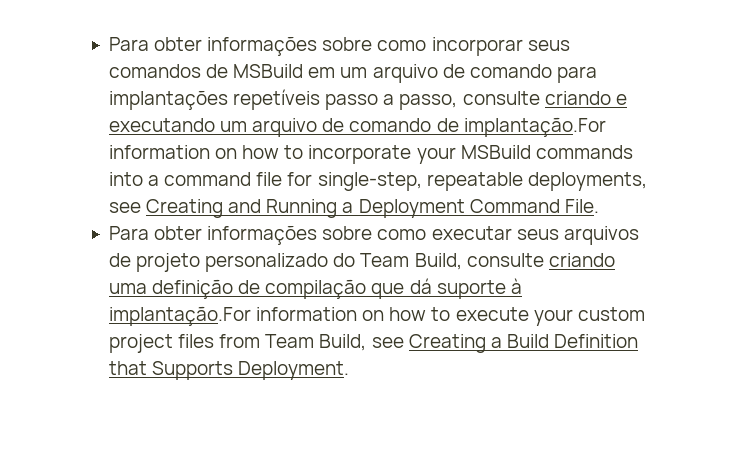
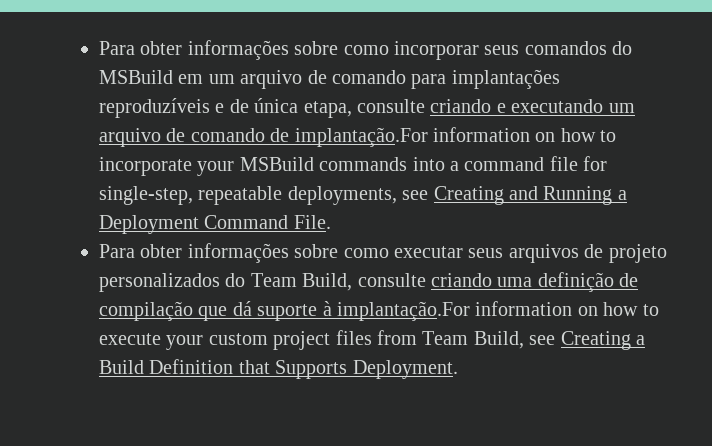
[206,64,229,78] de -> [612,41,633,55] do
[233,89,458,110] repetíveis passo a passo, -> [99,98,352,118] reproduzíveis e de única etapa,
[205,253,329,272] personalizado -> [99,273,220,292] personalizados

